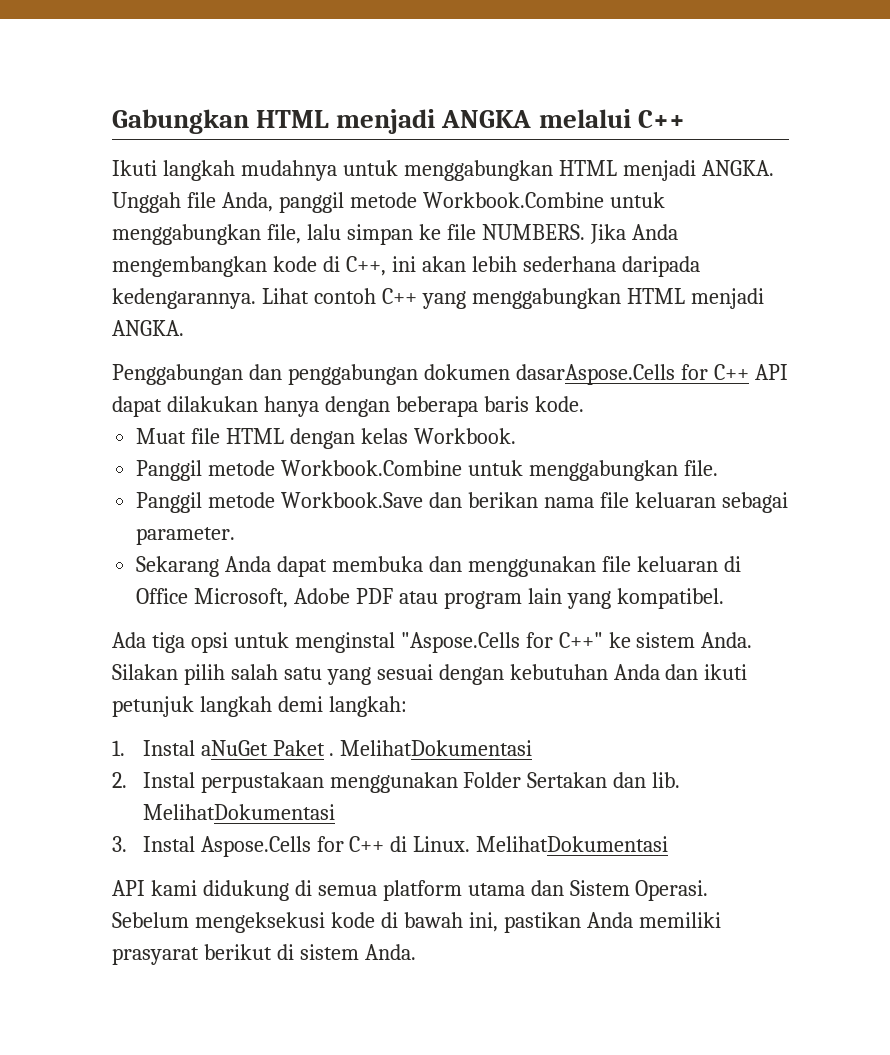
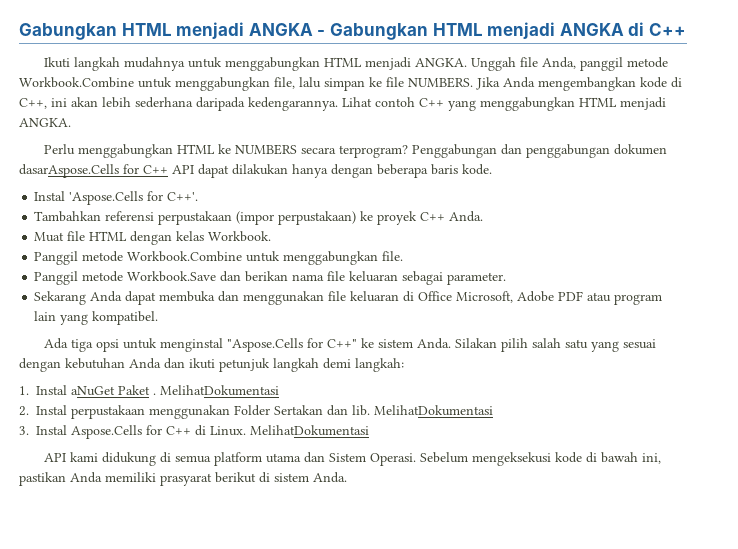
[112,109,631,134] Gabungkan HTML menjadi ANGKA melalui -> [19,22,645,40] Gabungkan HTML menjadi ANGKA - Gabungkan HTML menjadi ANGKA di
(184, 328) none -> [43,144,408,158] Perlu menggabungkan HTML ke NUMBERS secara terprogram?
(584, 404) none -> [34,191,199,205] [34,211,484,225] // Instal 'Aspose.Cells for C++'. // Tambahkan referensi perpustakaan (impor perpustakaan) ke proyek C++ Anda.

